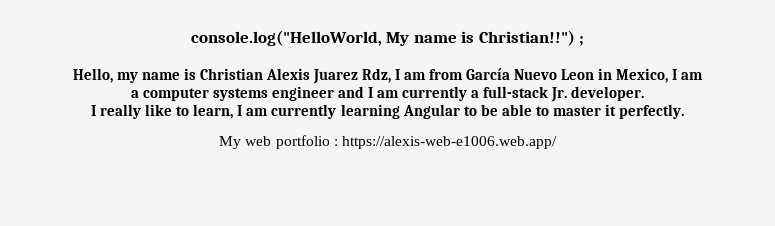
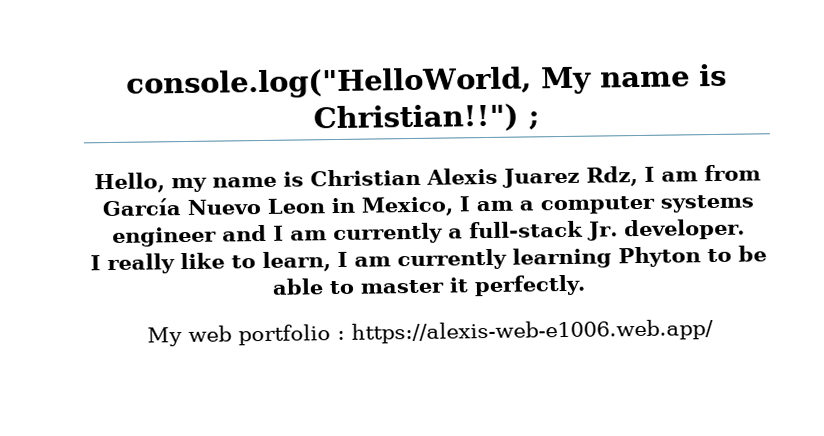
[402,104,460,119] Angular -> [618,246,701,268] Phyton

